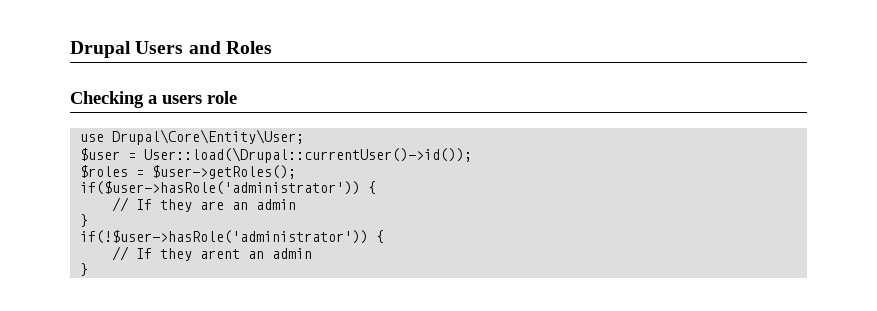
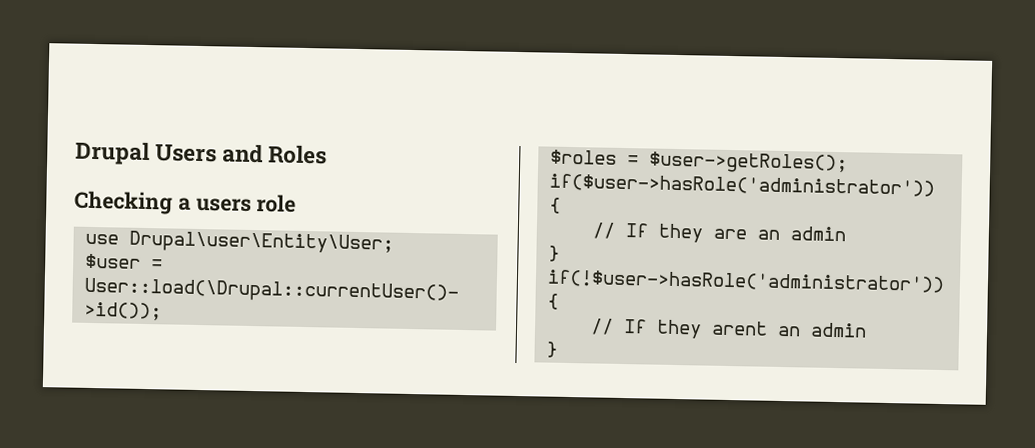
[112,129,305,145] Drupal\Core\Entity\User; -> [128,230,394,255] Drupal\user\Entity\User;

